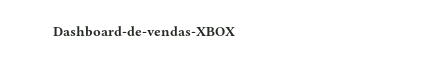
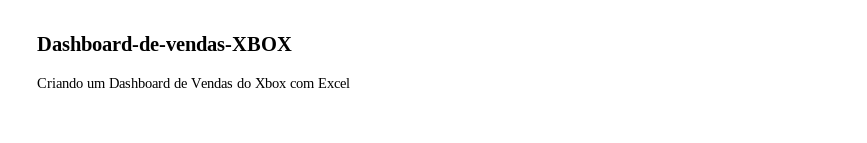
(235, 31) none -> [37,78,350,88] // Criando um Dashboard de Vendas do Xbox com Excel

